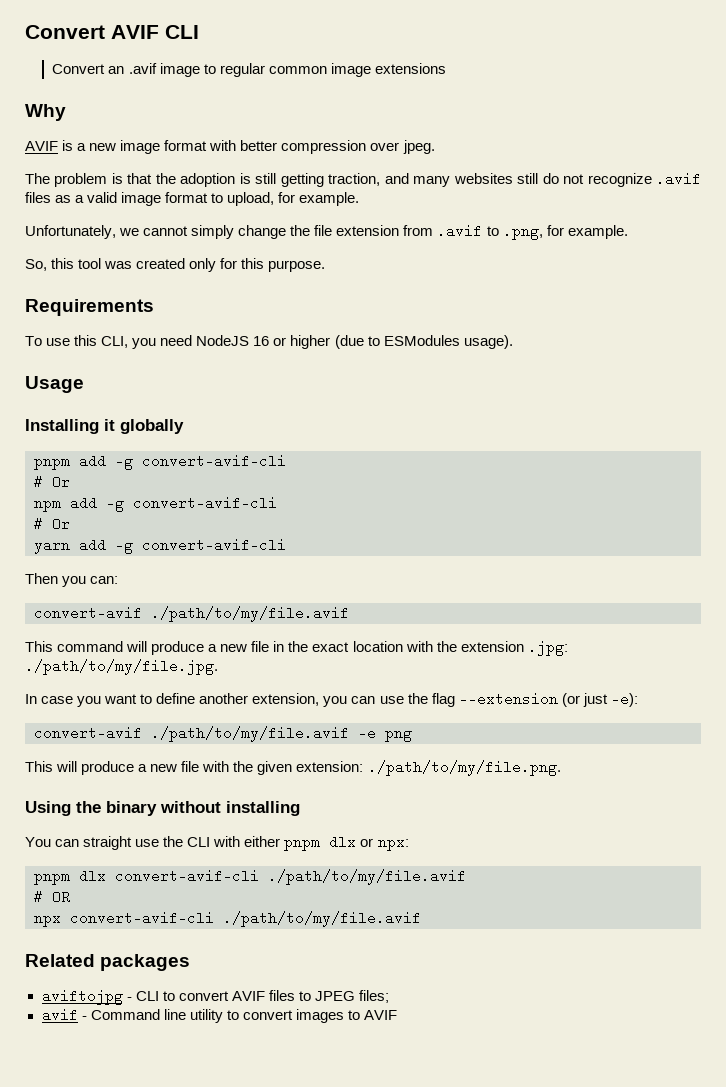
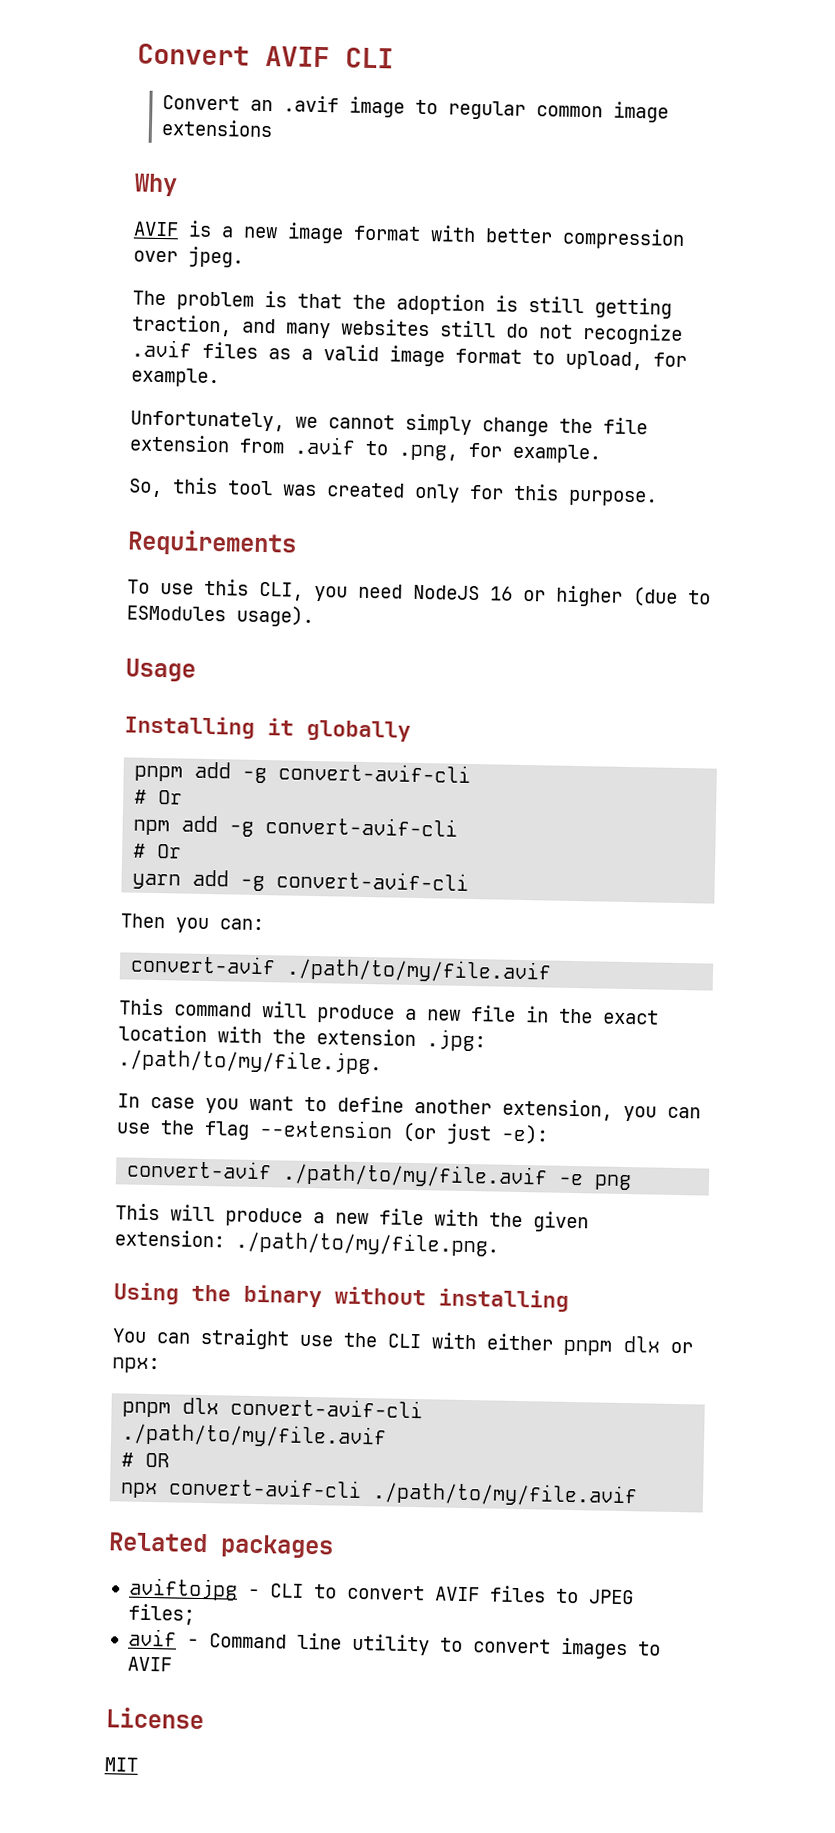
(397, 1015) none -> [105,1707,204,1730] [104,1757,138,1772] // License // MIT

